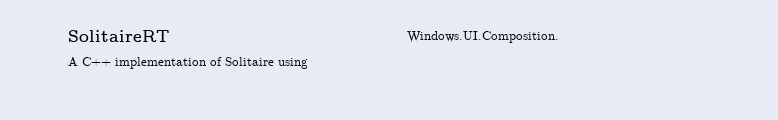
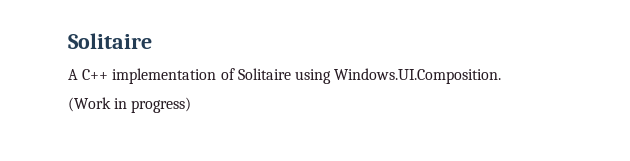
[68,30,169,42] SolitaireRT -> [68,33,152,49] Solitaire
(559, 37) none -> [68,97,192,113] // (Work in progress)

